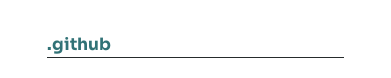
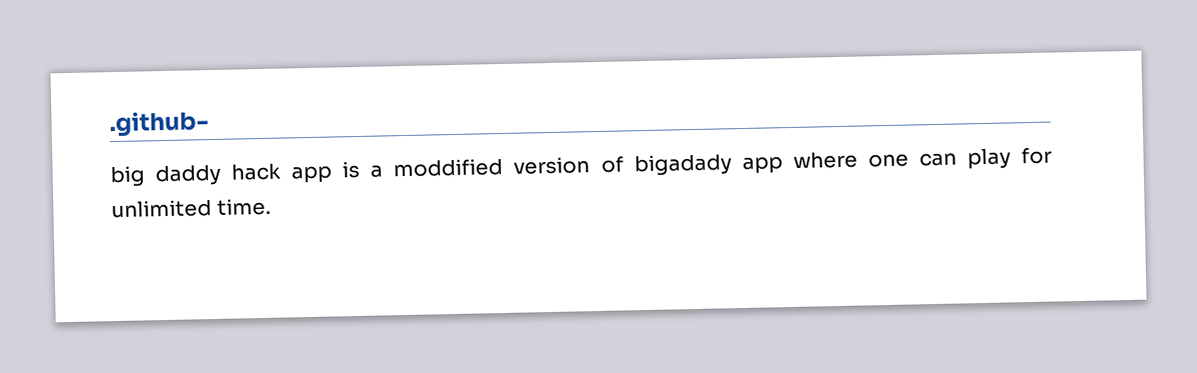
[47,36,111,54] .github -> [109,110,209,138] [110,146,1053,188] [111,197,271,219] .github- // big daddy hack app is a moddified version of bigadady app where one can play for unlimited time.

